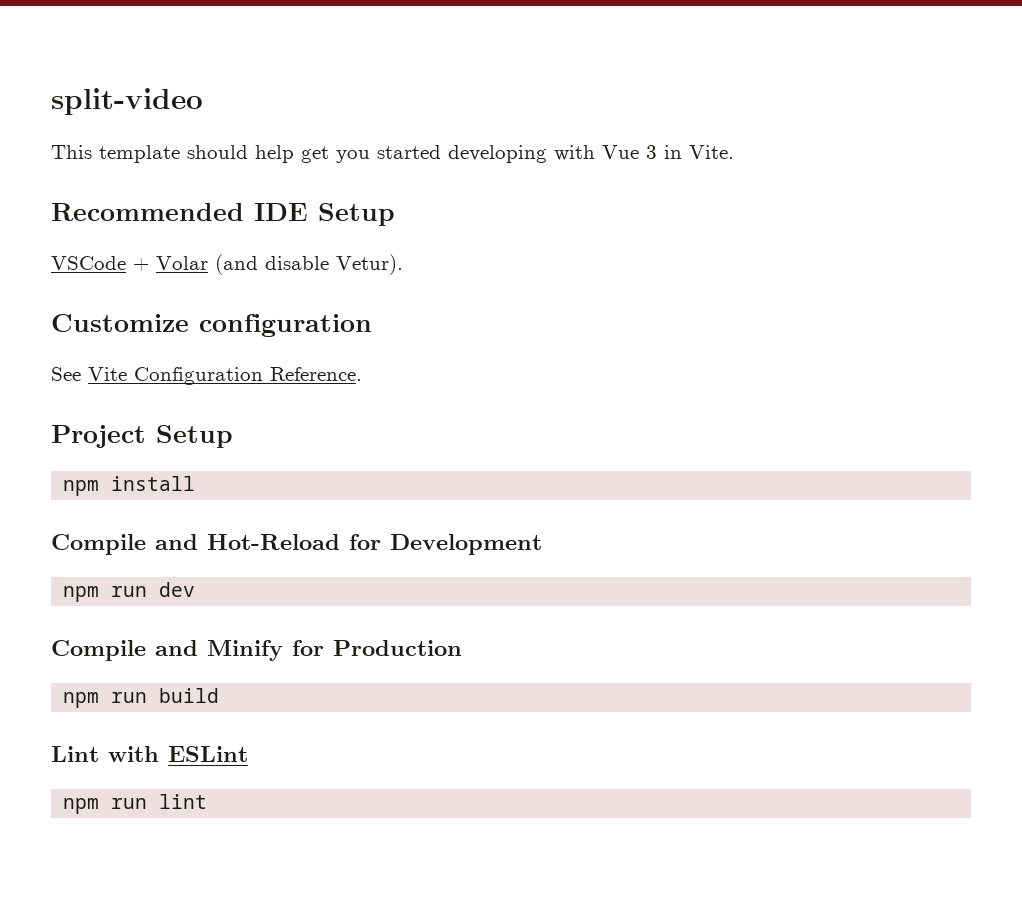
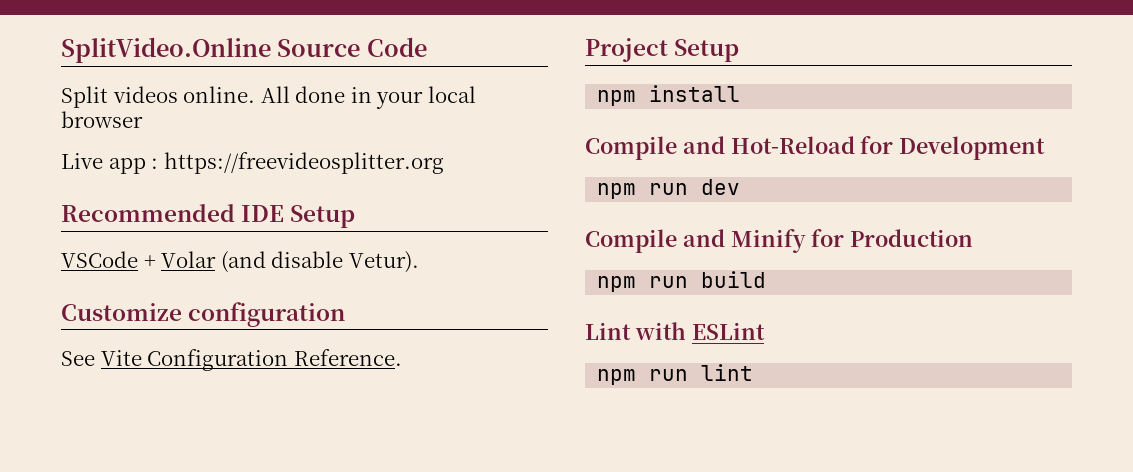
[51,88,203,115] [51,145,734,163] split-video // This template should help get you started developing with Vue 3 in Vite. -> [61,37,427,63] [61,86,476,109] [61,111,143,128] [61,152,444,174] SplitVideo.Online Source Code // Split videos online. All done in your local browser // Live app : https://freevideosplitter.org

